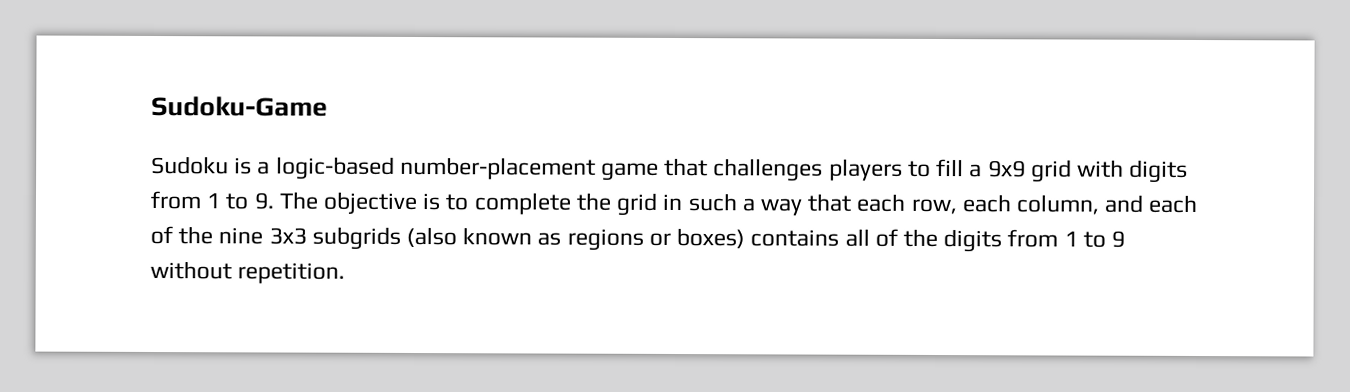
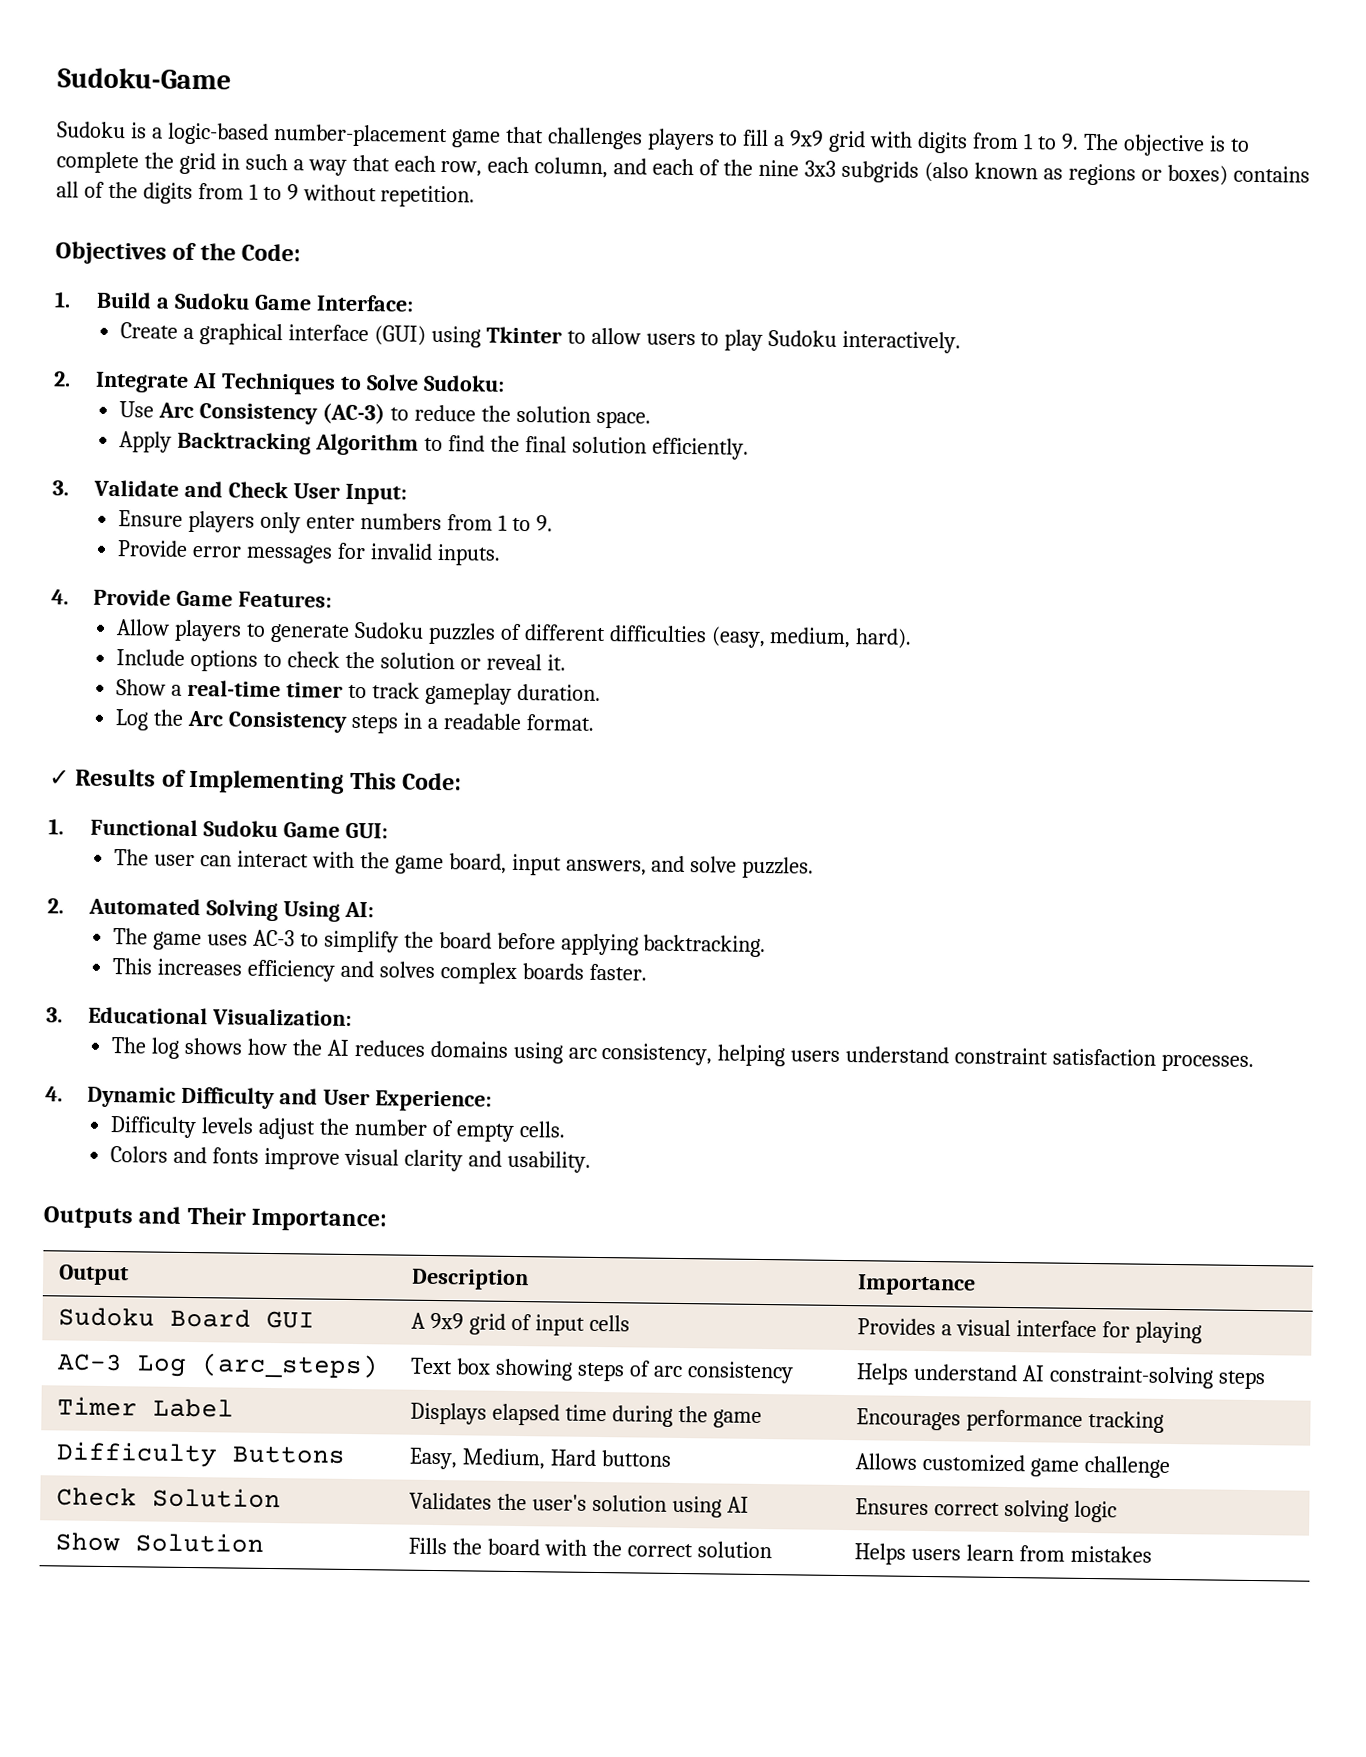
(346, 273) none -> [55,241,302,265] [54,291,414,312] [120,322,962,354] [53,371,505,395] [119,401,651,429] [119,431,749,460] [52,479,407,505] [118,510,553,534] [117,540,501,566] [51,588,332,608] [116,619,913,649] [116,649,566,672] [116,679,601,705] [115,709,594,734] [49,768,463,794] [48,818,388,839] [114,849,815,879] [47,897,374,922] [113,928,767,958] [112,958,647,984] [46,1006,352,1026] [111,1037,1255,1072] [45,1086,492,1112] [110,1116,566,1142] [110,1146,591,1173] [43,1206,388,1232] [58,1264,130,1286] [411,1268,530,1291] [857,1274,977,1296] [58,1307,316,1329] [411,1312,631,1336] [857,1318,1203,1344] [57,1353,380,1379] [410,1357,794,1384] [856,1363,1267,1390] [57,1396,235,1418] [410,1402,763,1429] [856,1408,1165,1433] [56,1441,347,1468] [409,1447,673,1470] [855,1453,1171,1479] [56,1487,282,1509] [409,1492,750,1518] [855,1498,1118,1523] [55,1532,265,1553] [408,1537,772,1559] [854,1543,1153,1565] // Objectives of the Code: // 1. Build a Sudoku Game Interface: // Create a graphical interface (GUI) using Tkinter to allow users to play Sudoku interactively. // 2. Integrate AI Techniques to Solve Sudoku: // Use Arc Consistency (AC-3) to reduce the solution space. // Apply Backtracking Algorithm to find the final solution efficiently. // 3. Validate and Check User Input: // Ensure players only enter numbers from 1 to 9. // Provide error messages for invalid inputs. // 4. Provide Game Features: // Allow players to generate Sudoku puzzles of different difficulties (easy, medium, hard). // Include options to check the solution or reveal it. // Show a real-time timer to track gameplay duration. // Log the Arc Consistency steps in a readable format. // ✓ Results of Implementing This Code: // 1. Functional Sudoku Game GUI: // The user can interact with the game board, input answers, and solve puzzles. // 2. Automated Solving Using AI: // The game uses AC-3 to simplify the board before applying backtracking. // This increases efficiency and solves complex boards faster. // 3. Educational Visualization: // The log shows how the AI reduces domains using arc consistency, helping users understand constraint satisfaction processes. // 4. Dynamic Difficulty and User Experience: // Difficulty levels adjust the number of empty cells. // Colors and fonts improve visual clarity and usability. // Outputs and Their Importance: // Output | Description | Importance // Sudoku Board GUI | A 9x9 grid of input cells | Provides a visual interface for playing // AC-3 Log (arc_steps) | Text box showing steps of arc consistency | Helps understand AI constraint-solving steps // Timer Label | Displays elapsed time during the game | Encourages performance tracking // Difficulty Buttons | Easy, Medium, Hard buttons | Allows customized game challenge // Check Solution | Validates the user's solution using AI | Ensures correct solving logic // Show Solution | Fills the board with the correct solution | Helps users learn from mistakes

